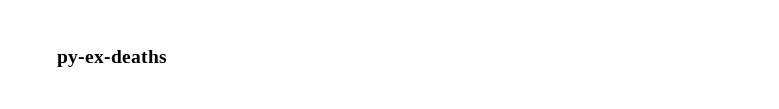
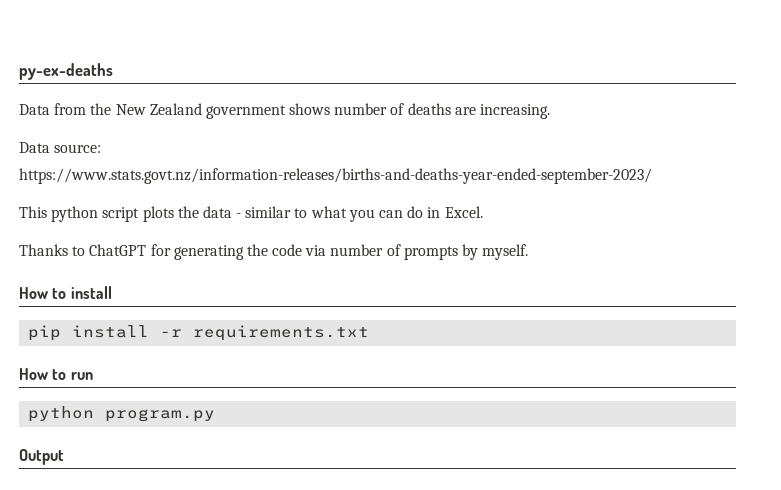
(167, 58) none -> [19,103,551,119] [19,142,102,153] [19,168,652,184] [19,206,483,222] [19,244,529,260] [19,286,112,299] [28,325,370,341] [19,368,93,380] [28,406,216,422] [19,449,64,465] // Data from the New Zealand government shows number of deaths are increasing. // Data source: https://www.stats.govt.nz/information-releases/births-and-deaths-year-ended-september-2023/ // This python script plots the data - similar to what you can do in Excel. // Thanks to ChatGPT for generating the code via number of prompts by myself. // How to install // pip install -r requirements.txt // How to run // python program.py // Output

